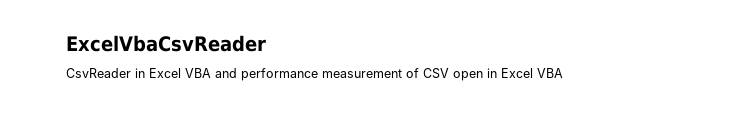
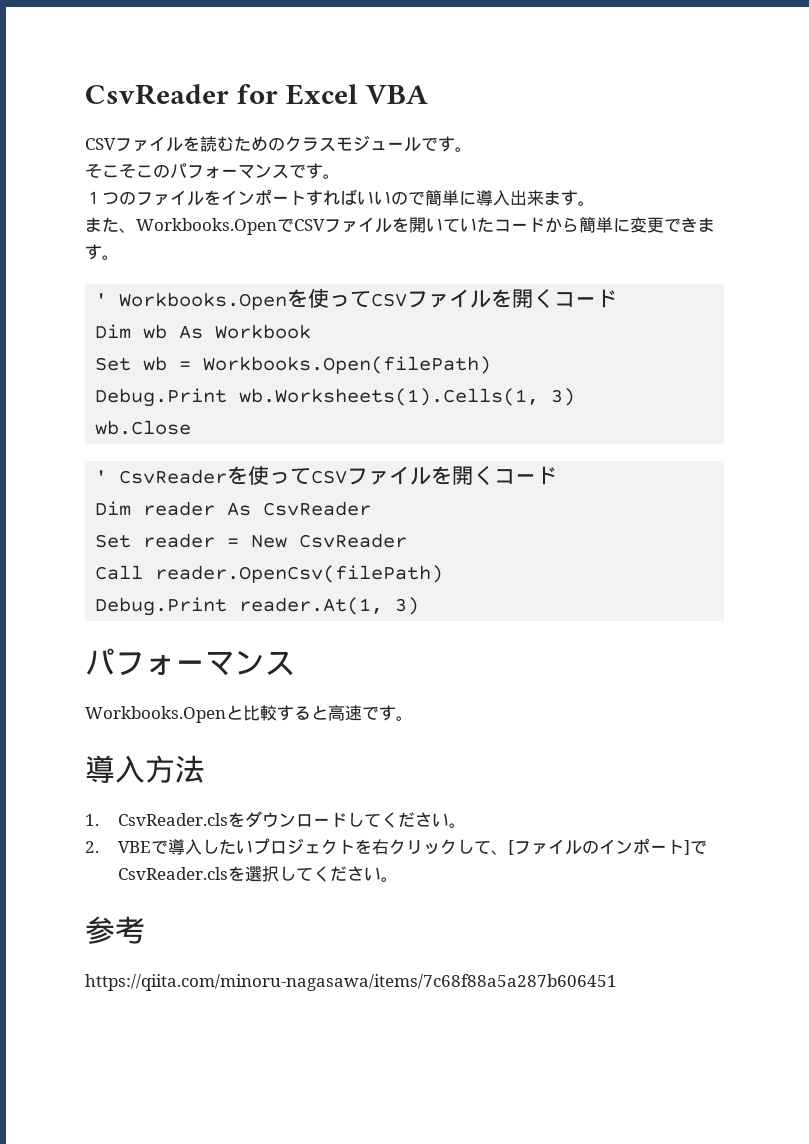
[66,35,266,52] [66,68,563,81] ExcelVbaCsvReader // CsvReader in Excel VBA and performance measurement of CSV open in Excel VBA -> [85,84,428,105] [85,135,472,152] [85,163,340,179] [85,189,595,206] [85,217,715,235] [85,244,119,260] [95,288,618,310] [95,324,312,339] [95,356,492,374] [95,388,576,407] [95,420,192,435] [95,465,558,485] [95,501,372,516] [95,533,408,548] [95,565,444,583] [95,597,420,616] [85,648,295,676] [85,705,413,723] [85,755,205,783] [85,811,466,828] [85,838,707,855] [117,866,398,882] [85,916,145,944] [85,974,617,991] CsvReader for Excel VBA // CSVファイルを読むためのクラスモジュールです。 // そこそこのパフォーマンスです。 // １つのファイルをインポートすればいいので簡単に導入出来ます。 // また、Workbooks.OpenでCSVファイルを開いていたコードから簡単に変更できます。 // ' Workbooks.Openを使ってCSVファイルを開くコード // Dim wb As Workbook // Set wb = Workbooks.Open(filePath) // Debug.Print wb.Worksheets(1).Cells(1, 3) // wb.Close // ' CsvReaderを使ってCSVファイルを開くコード // Dim reader As CsvReader // Set reader = New CsvReader // Call reader.OpenCsv(filePath) // Debug.Print reader.At(1, 3) // パフォーマンス // Workbooks.Openと比較すると高速です。 // 導入方法 // 1. CsvReader.clsをダウンロードしてください。 // 2. VBEで導入したいプロジェクトを右クリックして、[ファイルのインポート]でCsvReader.clsを選択してください。 // 参考 // https://qiita.com/minoru-nagasawa/items/7c68f88a5a287b606451

